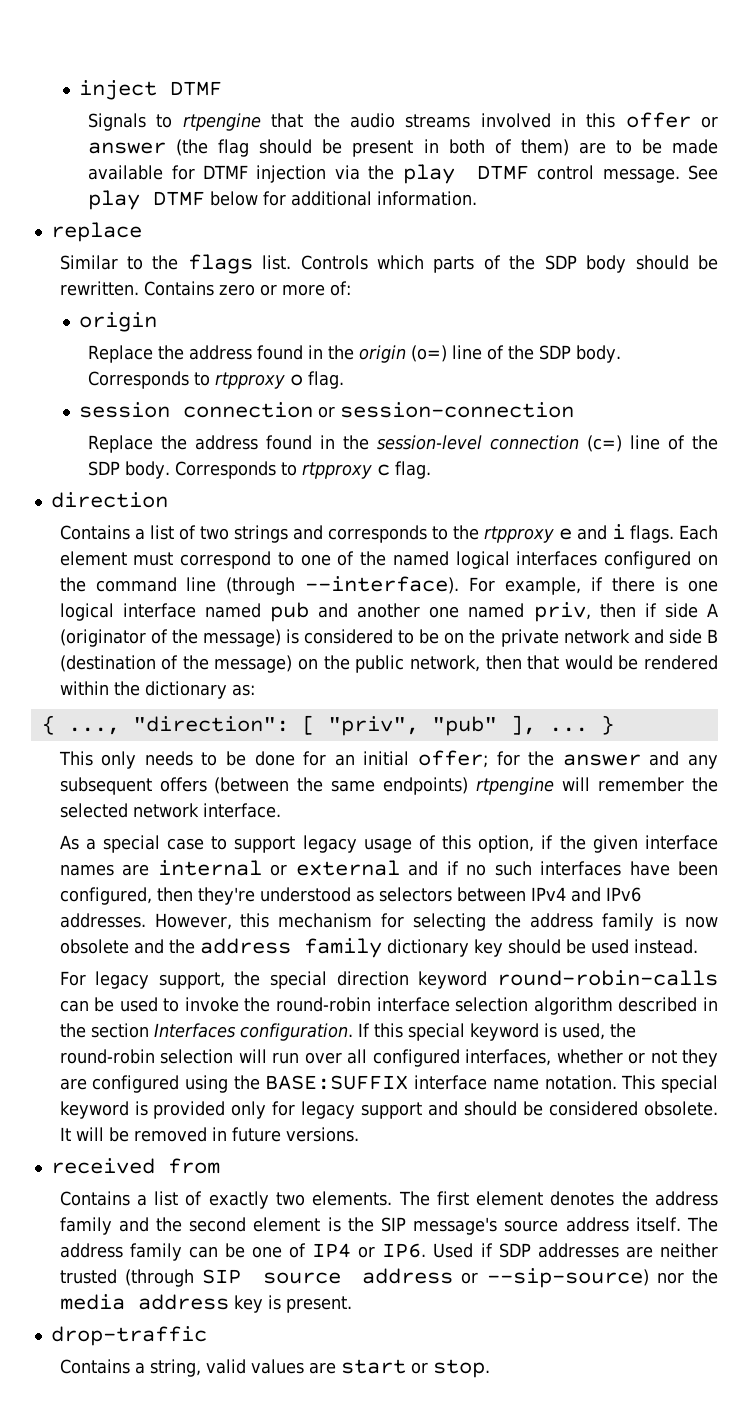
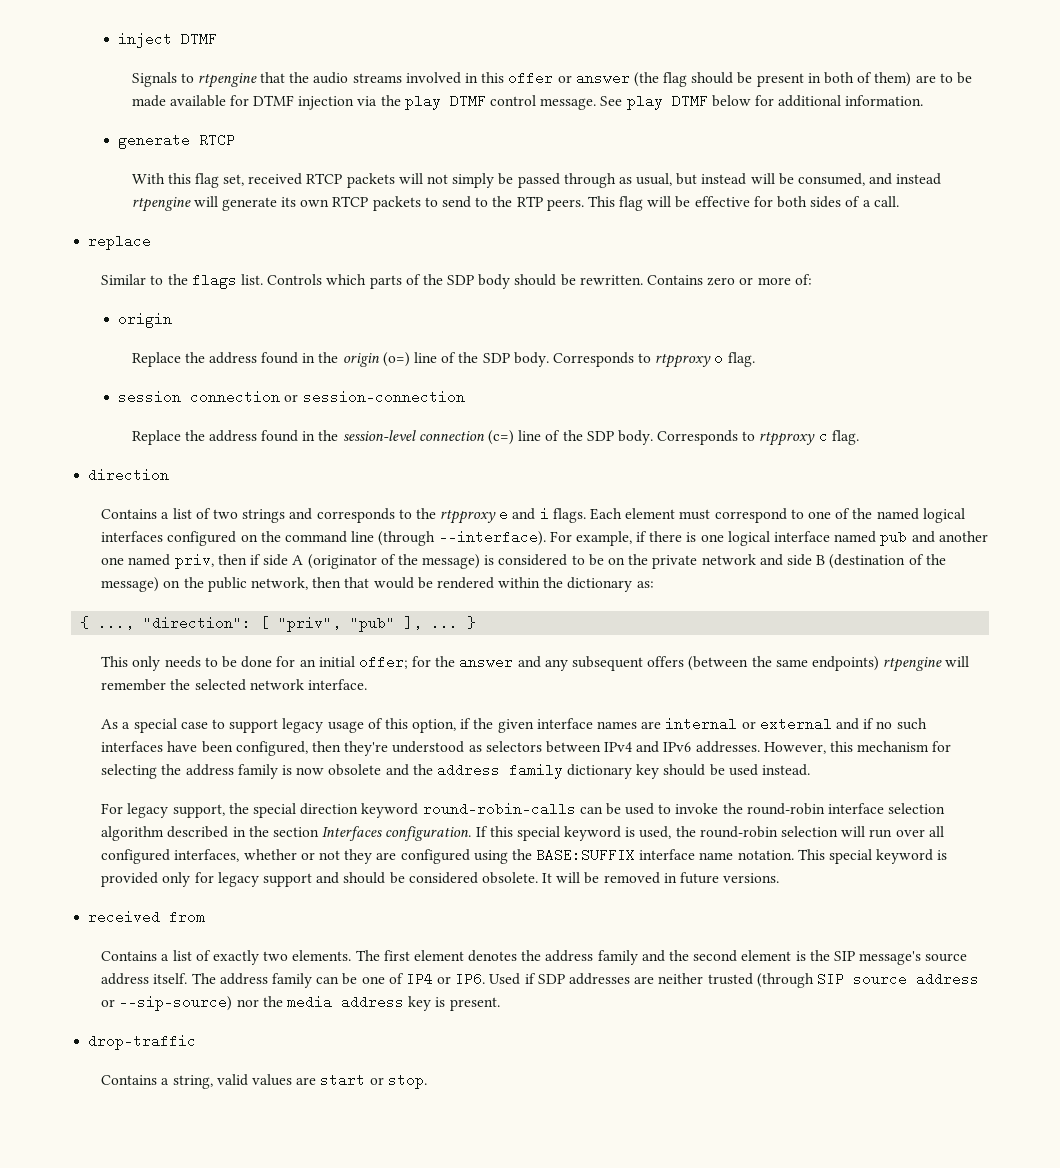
(478, 198) none -> [118,133,236,149] [131,173,942,188] [131,196,899,212] // generate RTCP // With this flag set, received RTCP packets will not simply be passed through as usual, but instead will be consumed, and instead rtpengine will generate its own RTCP packets to send to the RTP peers. This flag will be effective for both sides of a call.

